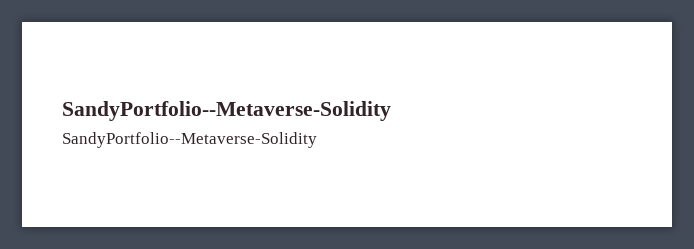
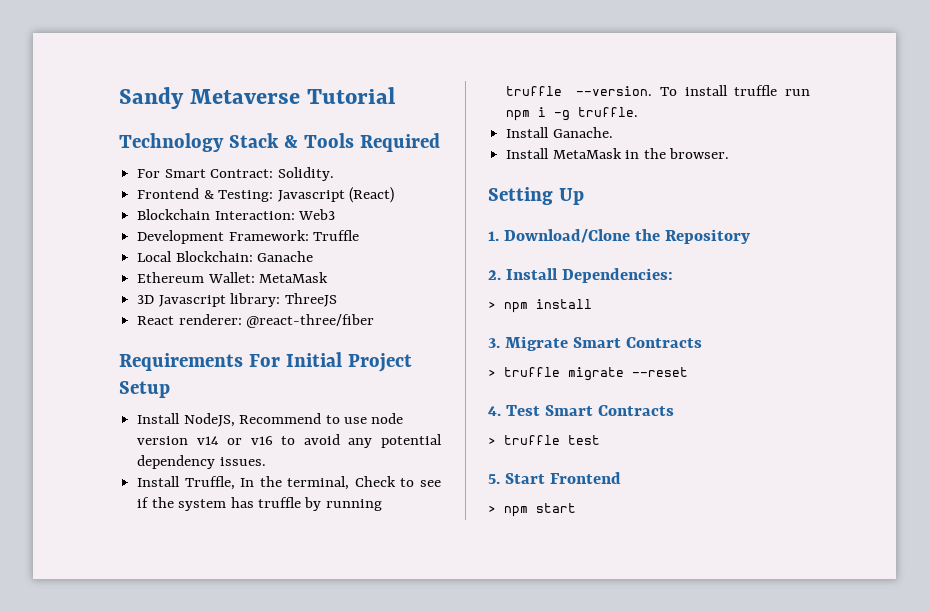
[62,101,391,121] [62,132,317,148] SandyPortfolio--Metaverse-Solidity // SandyPortfolio--Metaverse-Solidity -> [119,87,396,109] [119,133,440,152] [137,167,334,181] [137,187,394,203] [137,209,336,220] [137,230,360,244] [137,251,314,262] [137,272,329,283] [137,293,337,307] [137,314,375,328] [119,352,412,372] [119,381,170,398] [137,413,404,427] [137,434,443,448] [137,455,266,469] [137,476,442,490] [137,497,382,511] [506,85,810,96] [506,107,639,121] [506,127,613,138] [506,148,729,159] [488,187,584,205] [488,229,751,244] [488,268,674,283] [488,299,592,313] [488,336,703,351] [488,367,688,381] [488,405,675,416] [488,435,600,445] [488,472,622,484] [488,503,576,517] Sandy Metaverse Tutorial // Technology Stack & Tools Required // For Smart Contract: Solidity. // Frontend & Testing: Javascript (React) // Blockchain Interaction: Web3 // Development Framework: Truffle // Local Blockchain: Ganache // Ethereum Wallet: MetaMask // 3D Javascript library: ThreeJS // React renderer: @react-three/fiber // Requirements For Initial Project Setup // Install NodeJS, Recommend to use node version v14 or v16 to avoid any potential dependency issues. // Install Truffle, In the terminal, Check to see if the system has truffle by running truffle --version. To install truffle run npm i -g truffle. // Install Ganache. // Install MetaMask in the browser. // Setting Up // 1. Download/Clone the Repository // 2. Install Dependencies: // > npm install // 3. Migrate Smart Contracts // > truffle migrate --reset // 4. Test Smart Contracts // > truffle test // 5. Start Frontend // > npm start

